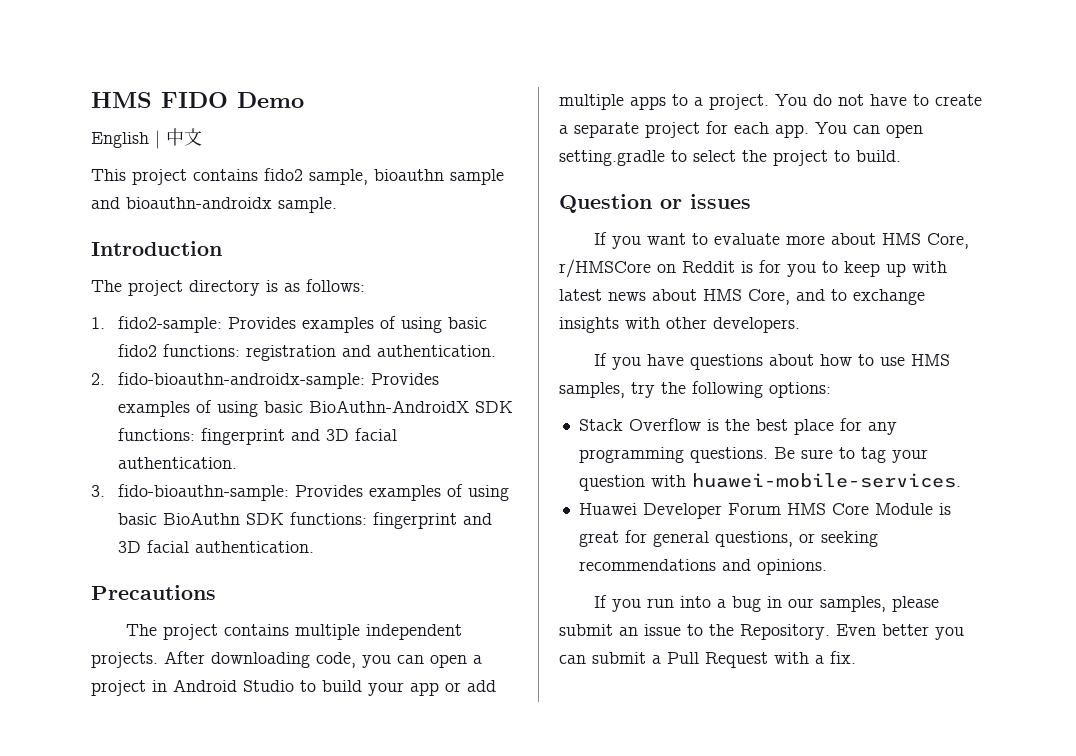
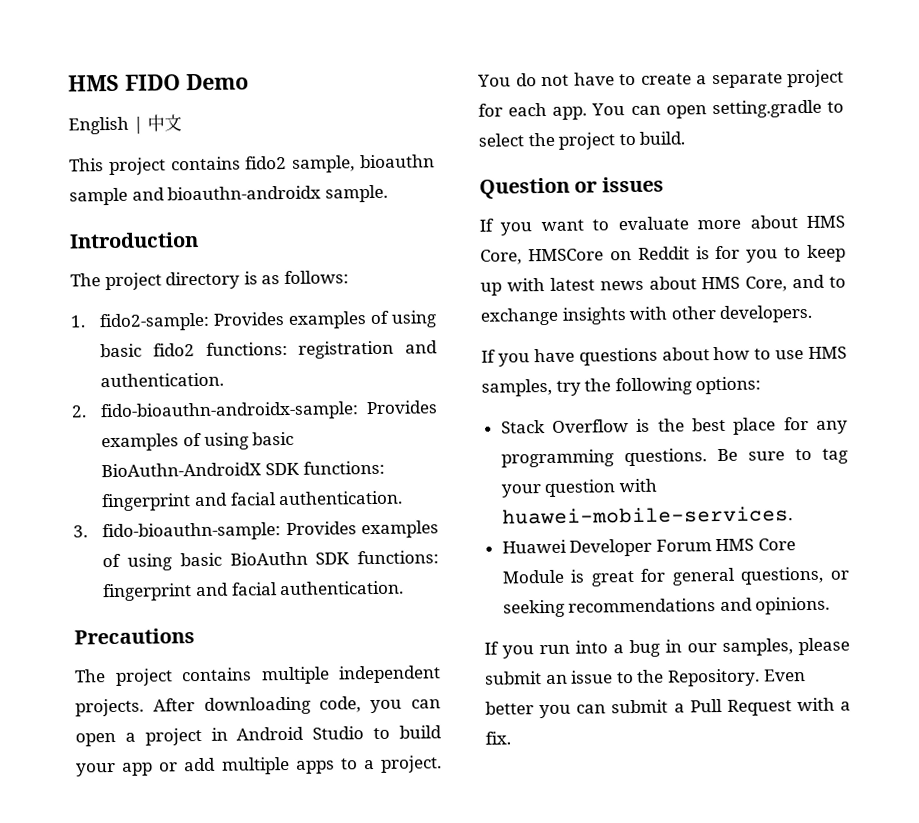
[326,429,350,441] 3D -> (229, 499) none
[118,541,142,553] 3D -> (230, 589) none
[559,259,651,278] r/HMSCore -> [527,248,604,262] HMSCore

